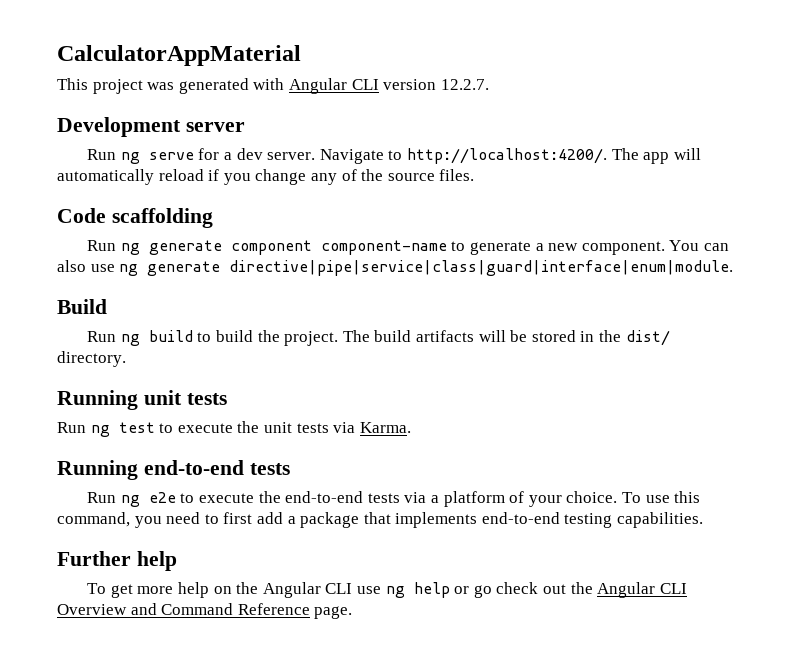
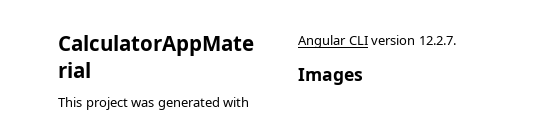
[57,117,245,137] [87,148,701,164] [57,169,475,185] [57,208,213,228] [87,240,730,255] [57,260,734,276] [57,299,107,314] [87,330,670,346] [57,351,126,367] [57,390,227,410] [57,421,411,437] [57,460,290,480] [87,491,701,507] [57,512,704,528] [57,551,177,571] [87,582,687,598] [57,603,353,619] Development server // Run ng serve for a dev server. Navigate to http://localhost:4200/. The app will automatically reload if you change any of the source files. // Code scaffolding // Run ng generate component component-name to generate a new component. You can also use ng generate directive|pipe|service|class|guard|interface|enum|module. // Build // Run ng build to build the project. The build artifacts will be stored in the dist/ directory. // Running unit tests // Run ng test to execute the unit tests via Karma. // Running end-to-end tests // Run ng e2e to execute the end-to-end tests via a platform of your choice. To use this command, you need to first add a package that implements end-to-end testing capabilities. // Further help // To get more help on the Angular CLI use ng help or go check out the Angular CLI Overview and Command Reference page. -> [298,68,363,85] Images

